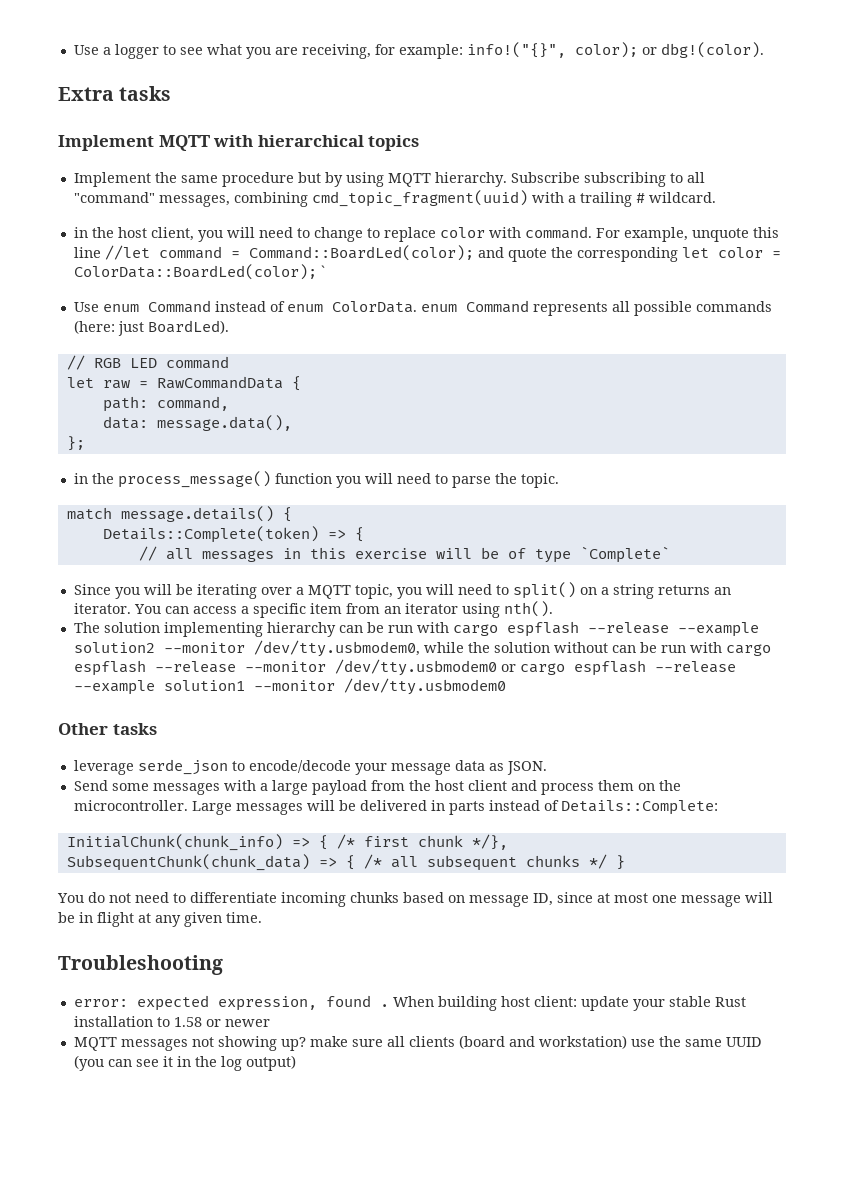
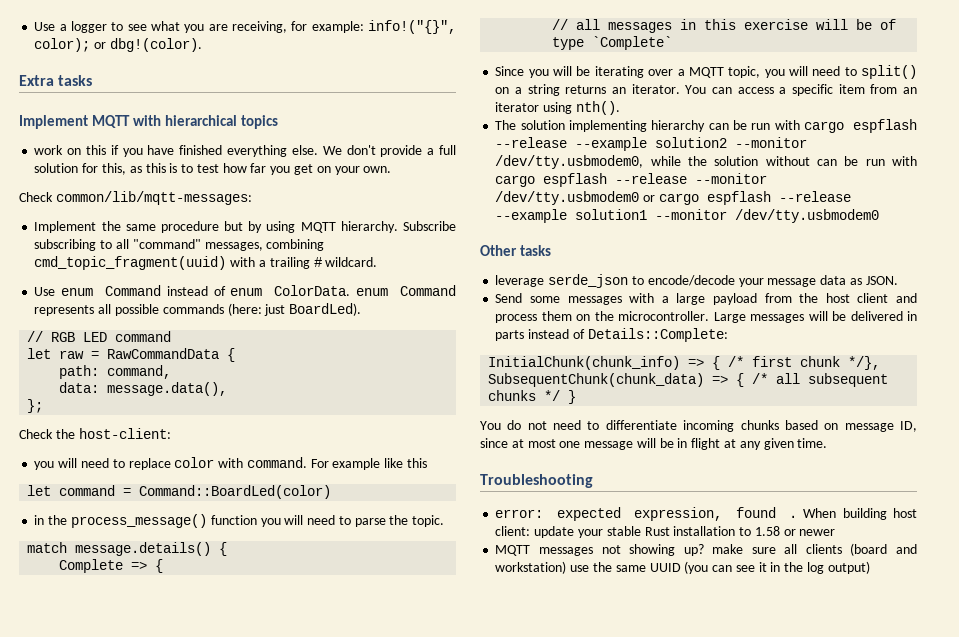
(420, 143) none -> [34,145,457,157] [34,163,392,175] [19,191,252,205] // work on this if you have finished everything else. We don't provide a full solution for this, as this is to test how far you get on your own. // Check common/lib/mqtt-messages:
[73,226,779,242] [73,245,781,262] [73,264,325,280] // in the host client, you will need to change to replace color with command. For example, unquote this line //let command = Command::BoardLed(color); and quote the corresponding let color = ColorData::BoardLed(color); ` -> (378, 262) none
(85, 443) none -> [19,428,171,439] [34,457,427,470] [27,485,332,499] // Check the host-client: // you will need to replace color with command. For example like this // let command = Command::BoardLed(color)
[102,526,319,543] Details::Complete(token) -> [59,559,124,573] Complete

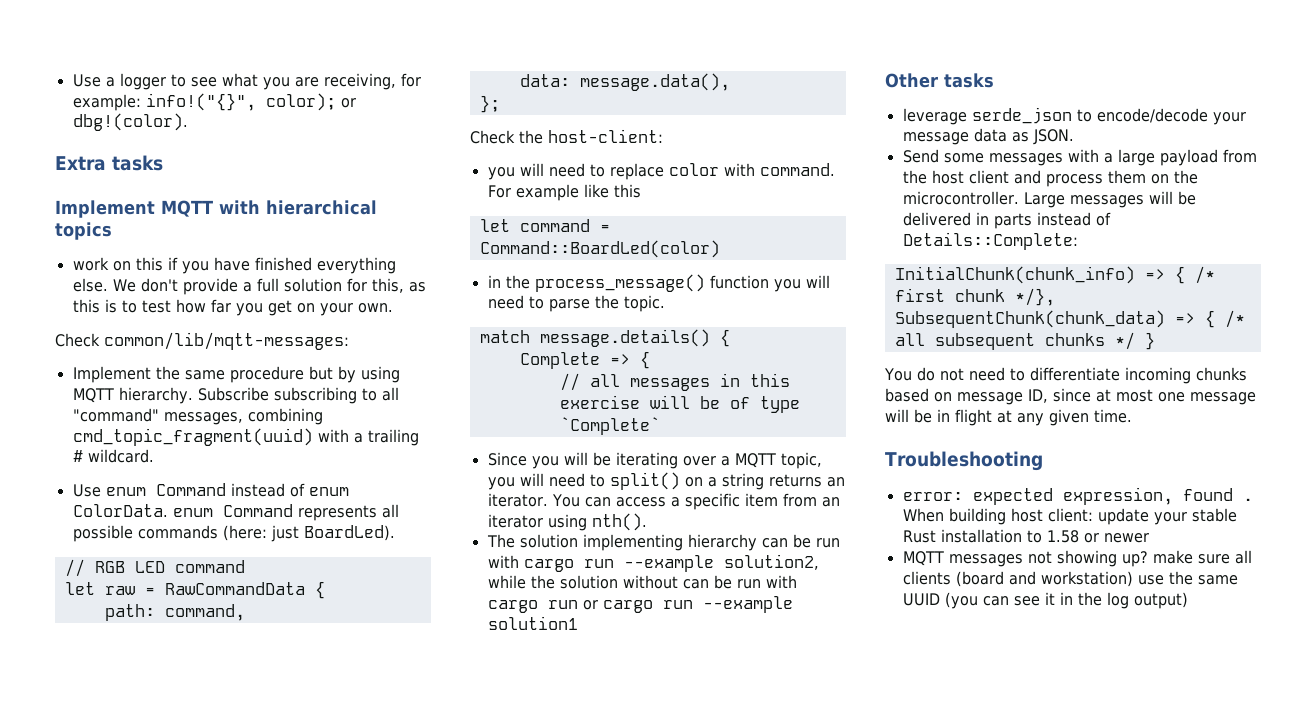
[853,119,917,133] [495,137,808,151] [495,155,644,169] espflash --release --example solution2 --monitor /dev/tty.usbmodem0, -> [583,554,819,572] run --example solution2,
[543,173,768,187] [495,191,851,205] espflash --release --monitor /dev/tty.usbmodem0 or cargo espflash --release -> [547,600,693,613] run or cargo run
[655,209,880,223] --monitor /dev/tty.usbmodem0 -> (578, 623) none

